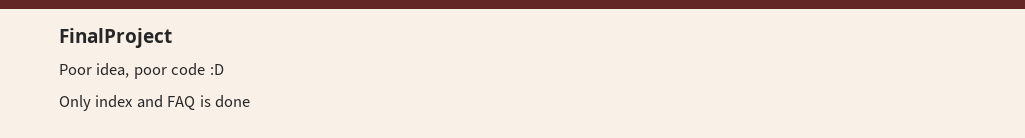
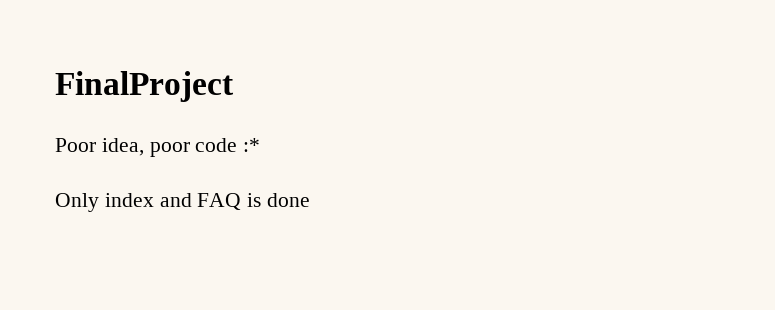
[209,64,224,75] :D -> [243,138,261,152] :*

